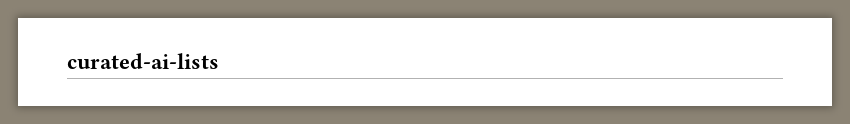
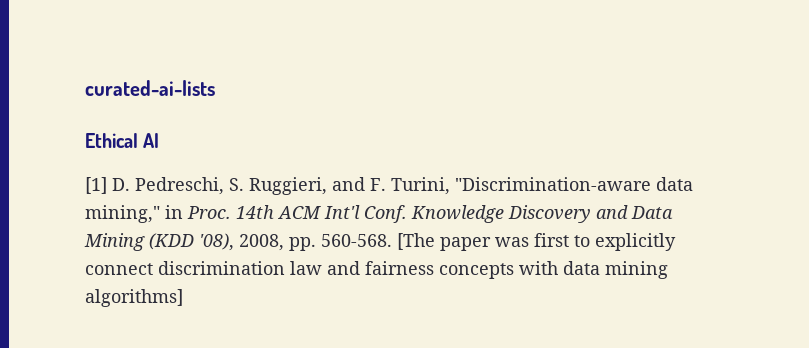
(219, 61) none -> [85,133,160,148] [85,177,693,195] [85,205,673,223] [84,233,676,251] [85,261,668,279] [85,289,183,307] // Ethical AI // [1] D. Pedreschi, S. Ruggieri, and F. Turini, "Discrimination-aware data mining," in Proc. 14th ACM Int'l Conf. Knowledge Discovery and Data Mining (KDD '08), 2008, pp. 560-568. [The paper was first to explicitly connect discrimination law and fairness concepts with data mining algorithms]

